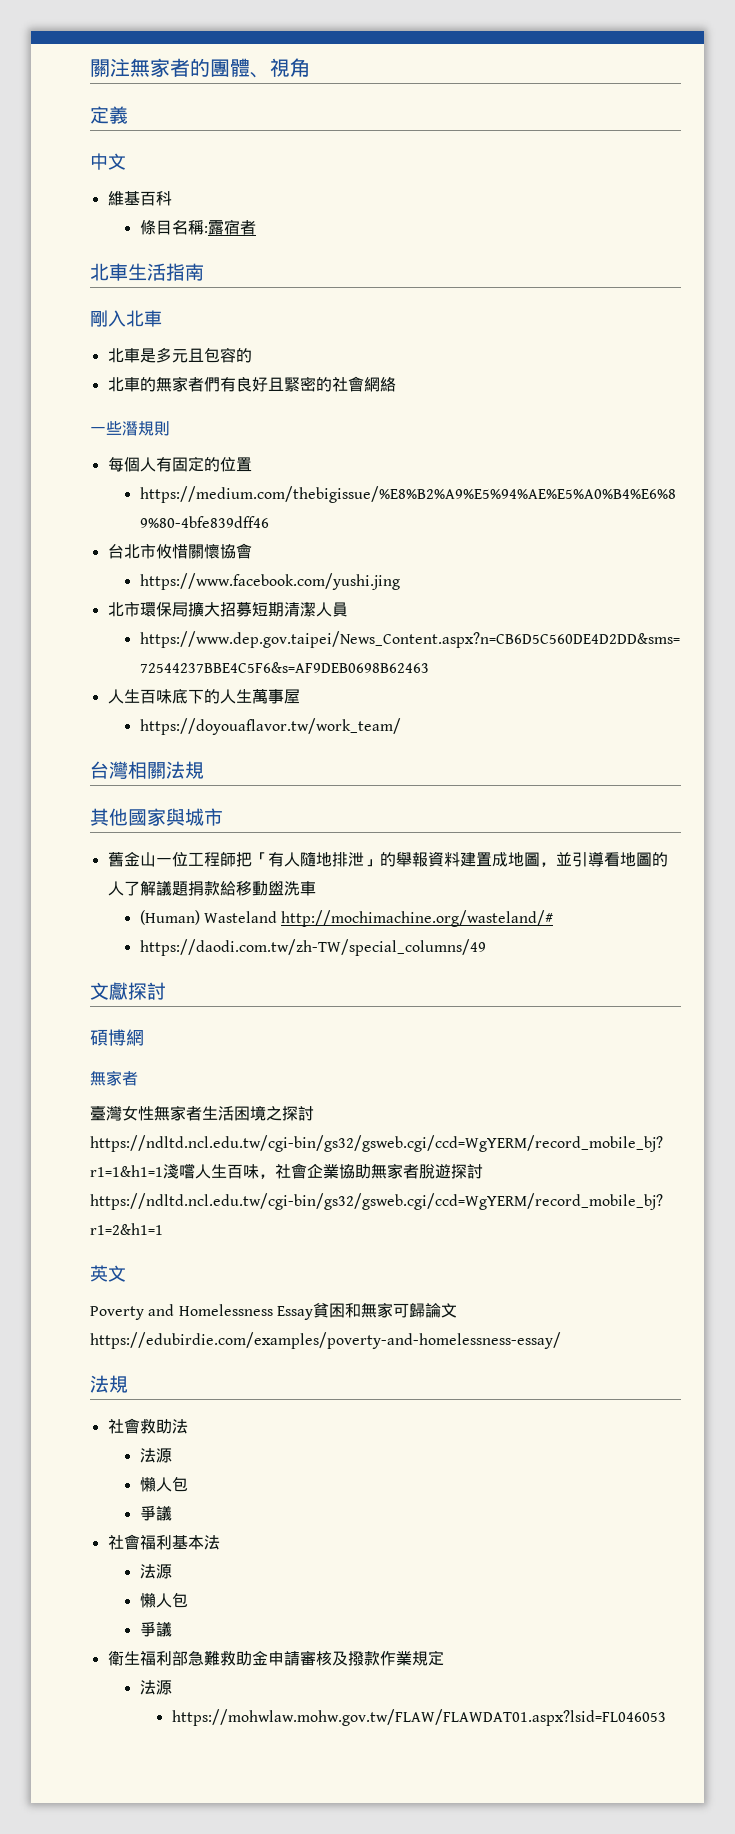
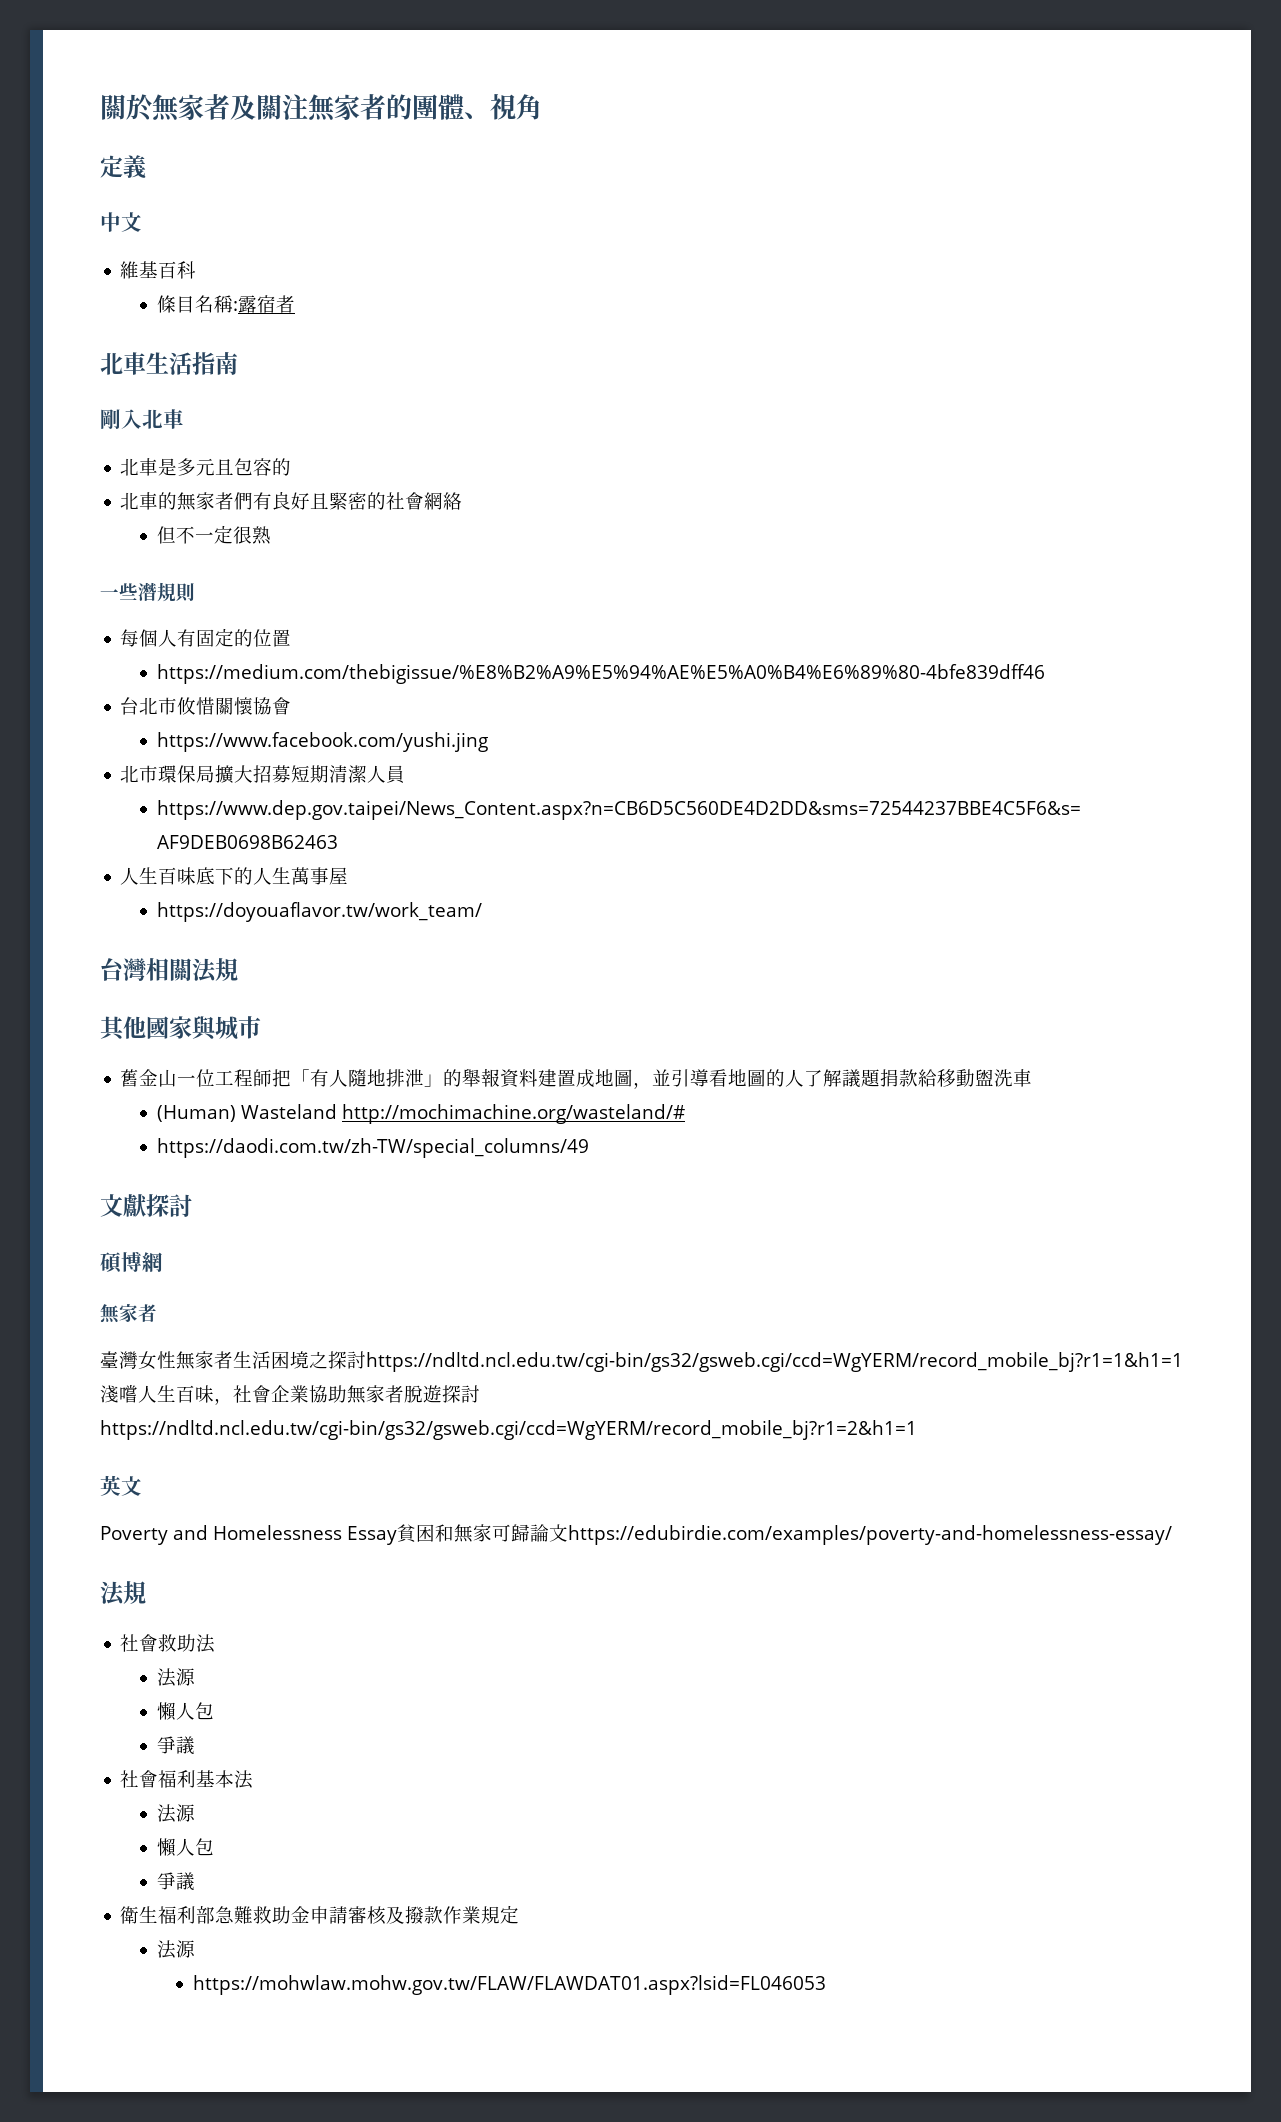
[90,59,110,77] 關 -> [100,94,282,122] 關於無家者及關
(396, 384) none -> [156,525,271,545] // 但不一定很熟

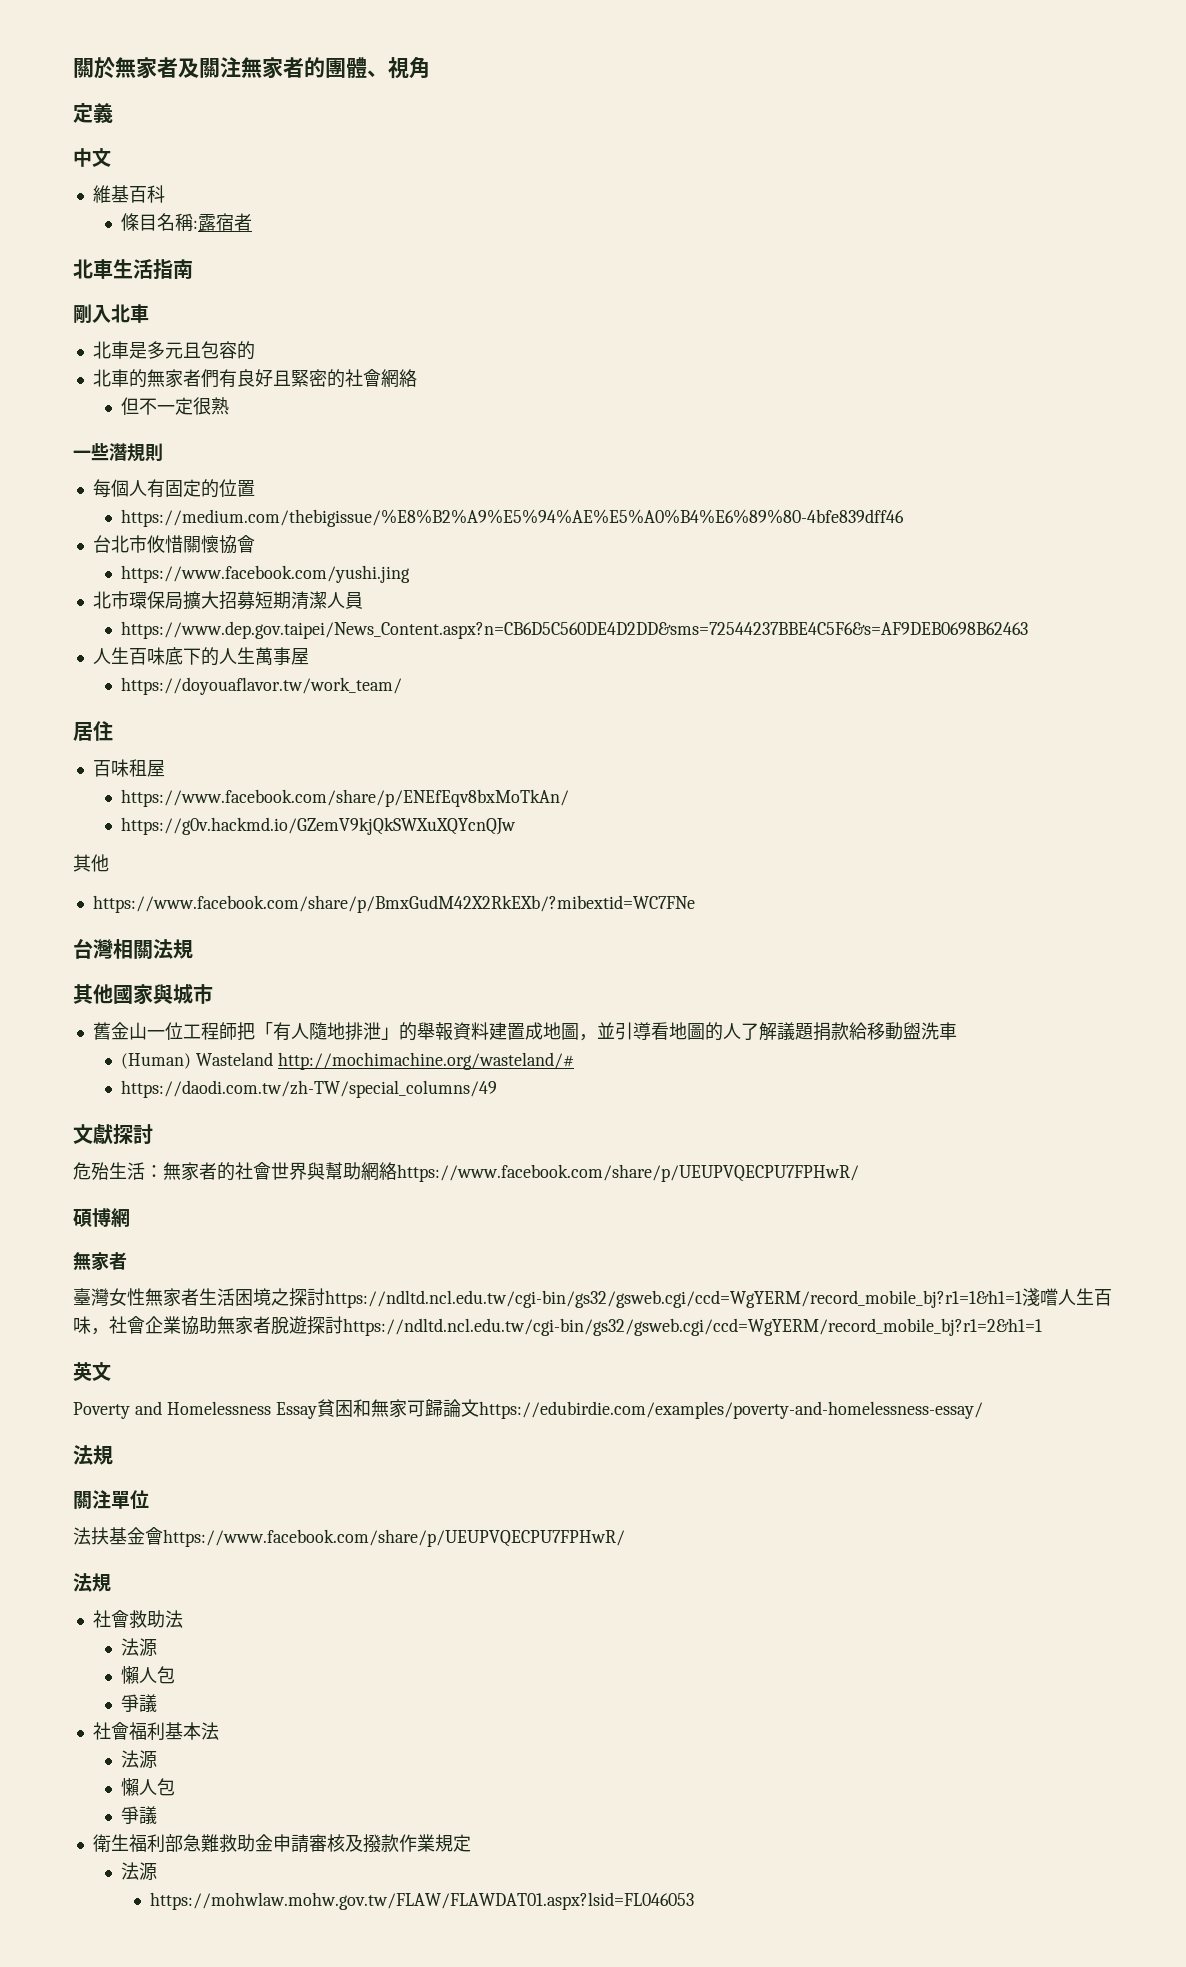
(482, 912) none -> [73,721,113,741] [92,759,165,777] [121,789,570,807] [121,817,517,835] [73,854,109,872] [92,895,695,913] // 居住 // 百味租屋 // https://www.facebook.com/share/p/ENEfEqv8bxMoTkAn/ // https://g0v.hackmd.io/GZemV9kjQkSWXuXQYcnQJw // 其他 // https://www.facebook.com/share/p/BmxGudM42X2RkEXb/?mibextid=WC7FNe
(192, 1205) none -> [73,1162,859,1182] // 危殆生活：無家者的社會世界與幫助網絡https://www.facebook.com/share/p/UEUPVQECPU7FPHwR/
(146, 1592) none -> [73,1490,149,1509] [73,1527,625,1547] [73,1573,111,1592] // 關注單位 // 法扶基金會https://www.facebook.com/share/p/UEUPVQECPU7FPHwR/ // 法規

